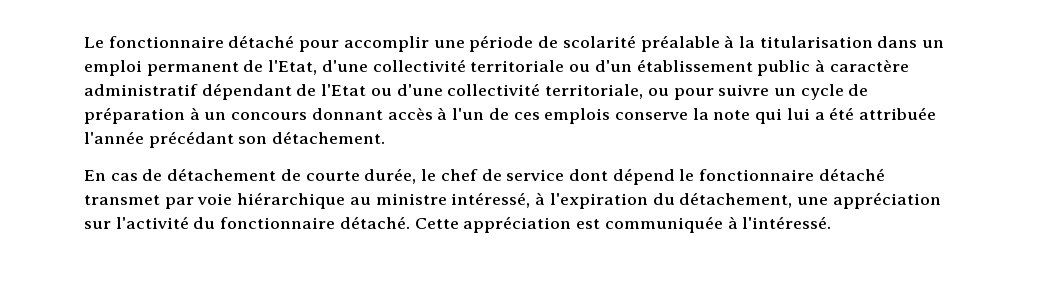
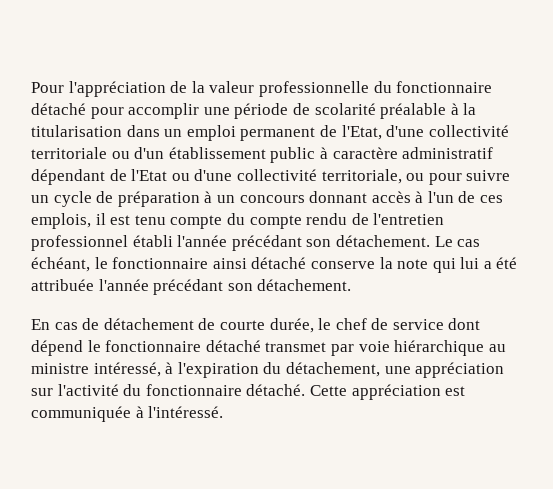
[84,37,104,48] Le -> [31,81,392,97] Pour l'appréciation de la valeur professionnelle du
[544,108,611,124] emplois -> [31,213,445,229] [31,235,481,251] [31,257,307,272] emplois, il est tenu compte du compte rendu de l'entretien professionnel établi l'année précédant son détachement. Le cas échéant, le fonctionnaire ainsi détaché

